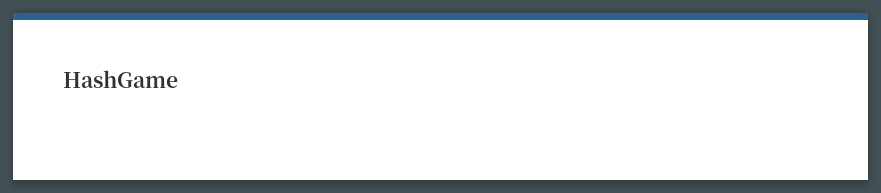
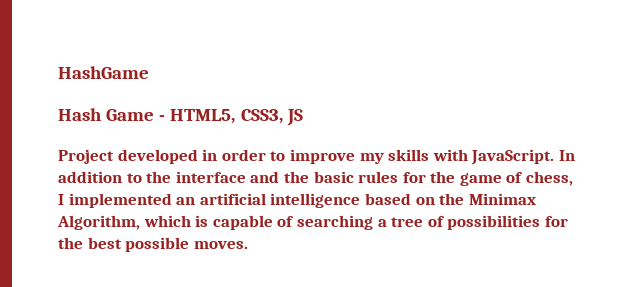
(178, 79) none -> [58,108,303,126] [58,149,575,165] [58,171,574,186] [58,193,536,208] [57,215,568,230] [58,237,248,252] // Hash Game - HTML5, CSS3, JS // Project developed in order to improve my skills with JavaScript. In addition to the interface and the basic rules for the game of chess, I implemented an artificial intelligence based on the Minimax Algorithm, which is capable of searching a tree of possibilities for the best possible moves.

